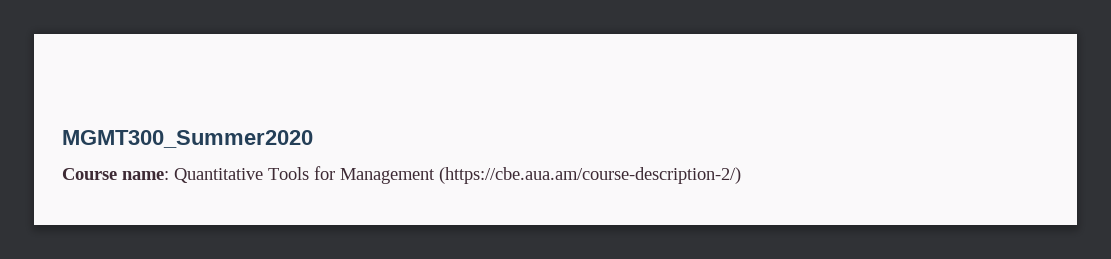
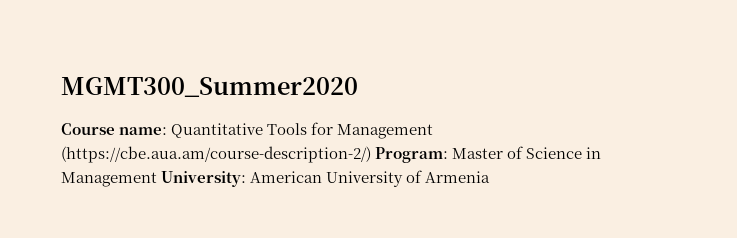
(741, 175) none -> [375,146,602,163] [61,170,491,187] Program: Master of Science in Management University: American University of Armenia

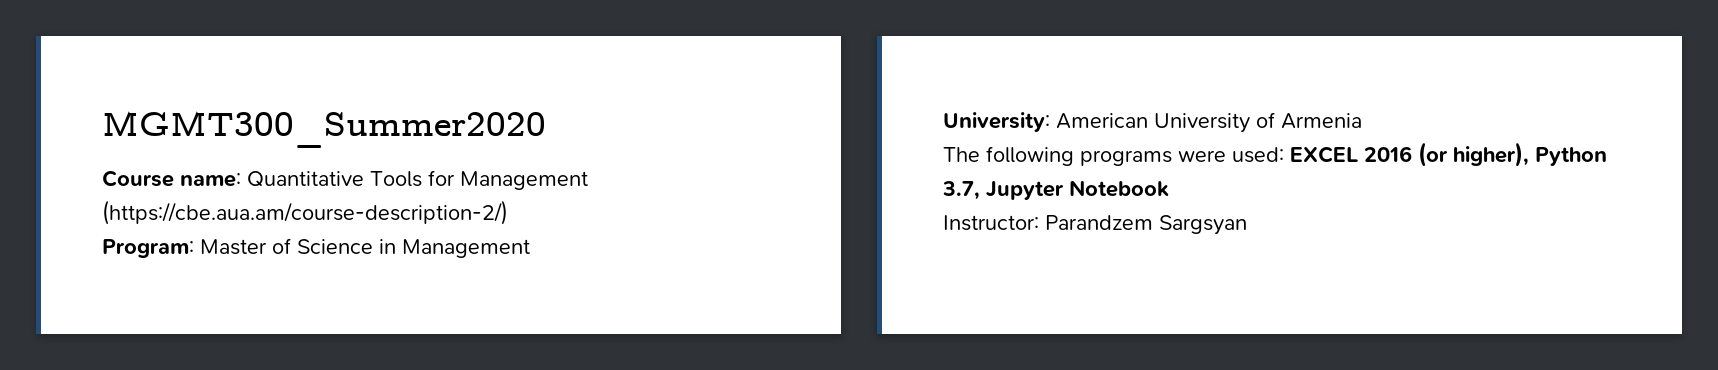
(371, 154) none -> (508, 212) //
(157, 179) none -> (530, 248) //
(491, 177) none -> [943,142,1607,167] [942,180,1169,200] [943,215,1247,235] // The following programs were used: EXCEL 2016 (or higher), Python 3.7, Jupyter Notebook // Instructor: Parandzem Sargsyan

